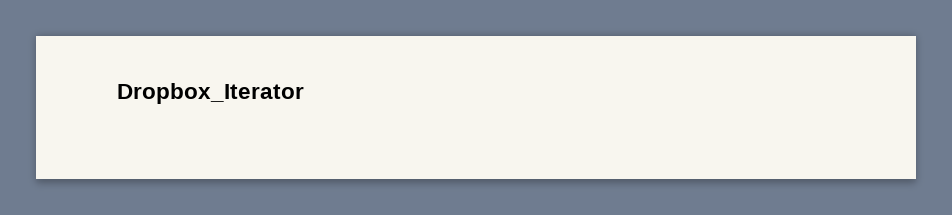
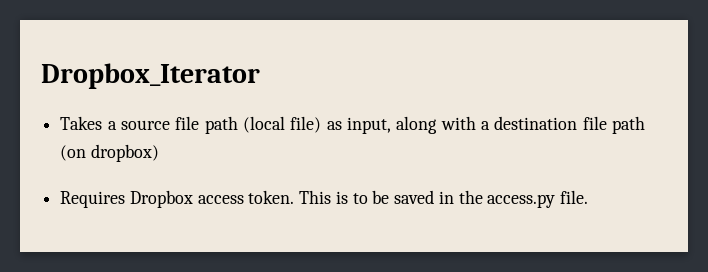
(304, 93) none -> [60,116,645,134] [60,144,159,162] [60,190,588,208] // Takes a source file path (local file) as input, along with a destination file path (on dropbox) // Requires Dropbox access token. This is to be saved in the access.py file.

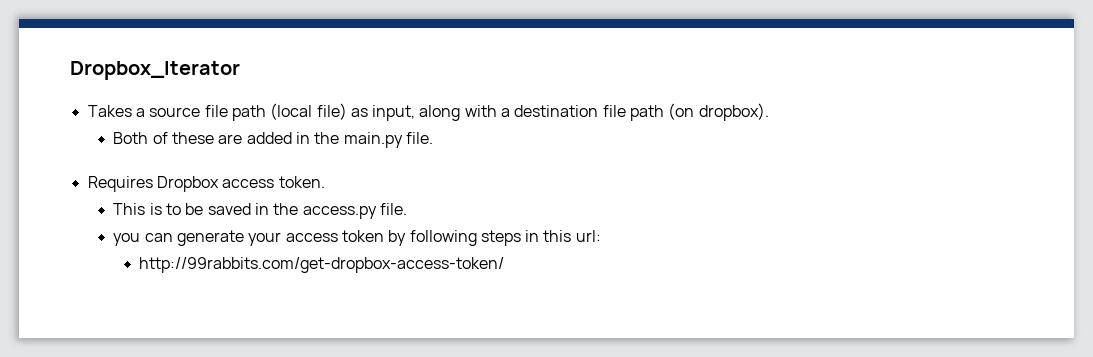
[90,144,159,162] dropbox) -> [698,103,769,121] [113,132,433,148] dropbox). // Both of these are added in the main.py file.
(295, 197) none -> (325, 182) //
(588, 197) none -> [113,230,601,246] [138,257,504,273] // you can generate your access token by following steps in this url: // http://99rabbits.com/get-dropbox-access-token/

